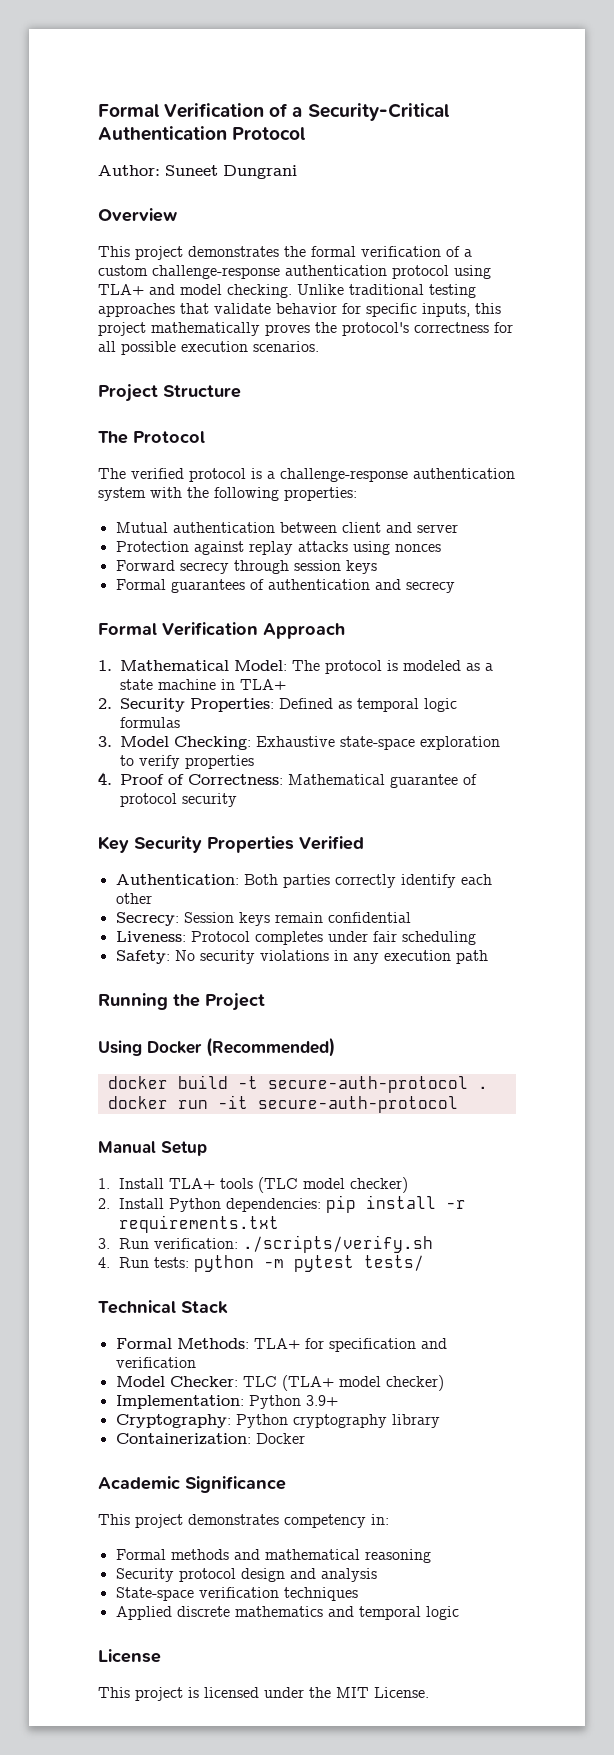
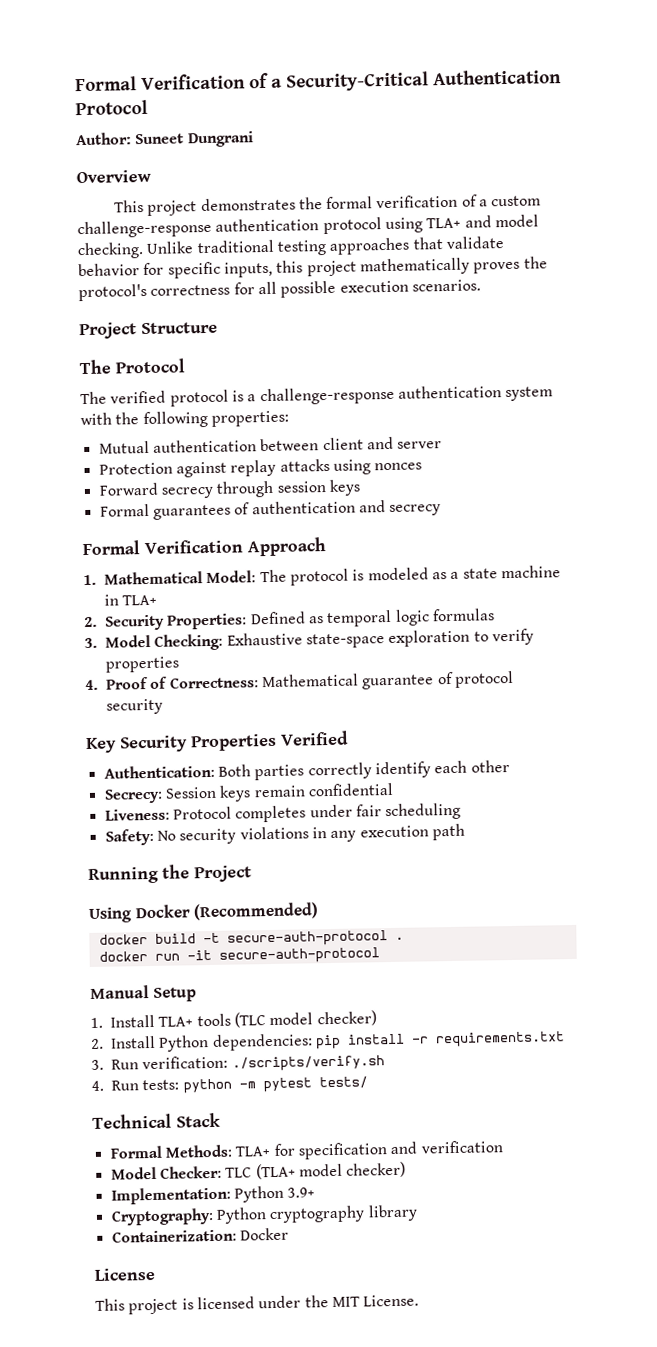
[98,1476,286,1493] [98,1514,389,1528] [115,1549,431,1563] [115,1568,377,1582] [115,1587,358,1601] [115,1606,459,1620] // Academic Significance // This project demonstrates competency in: // Formal methods and mathematical reasoning // Security protocol design and analysis // State-space verification techniques // Applied discrete mathematics and temporal logic -> (289, 1234) none

